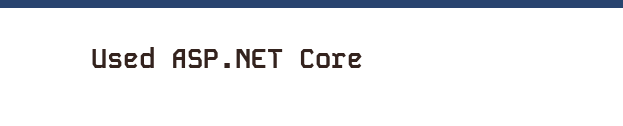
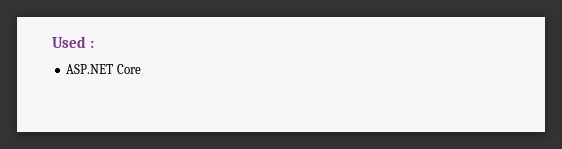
(155, 57) none -> [90,40,95,48] : //

